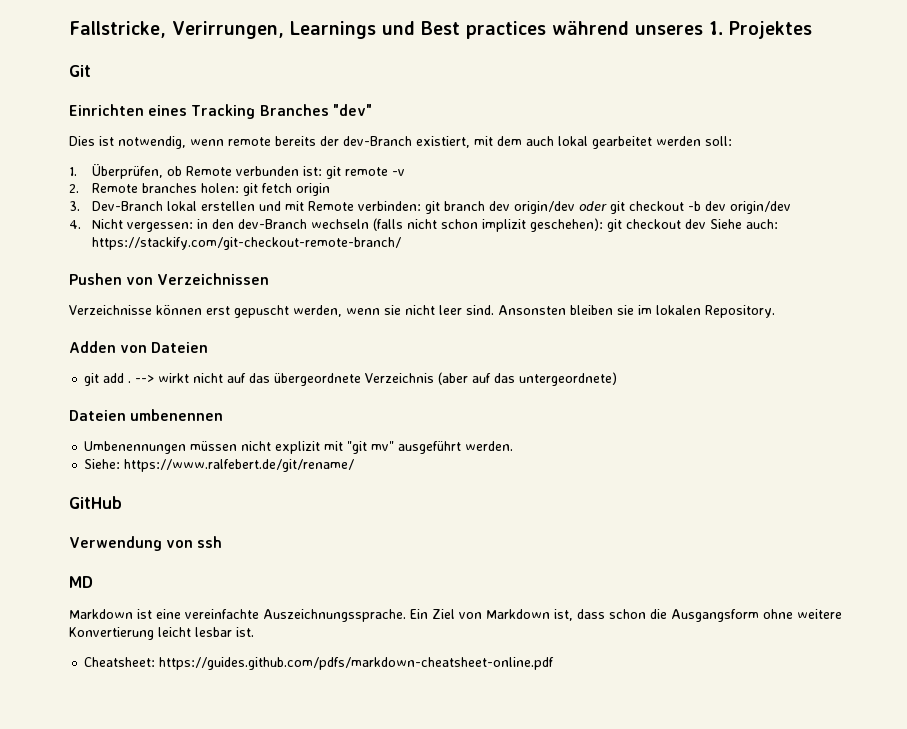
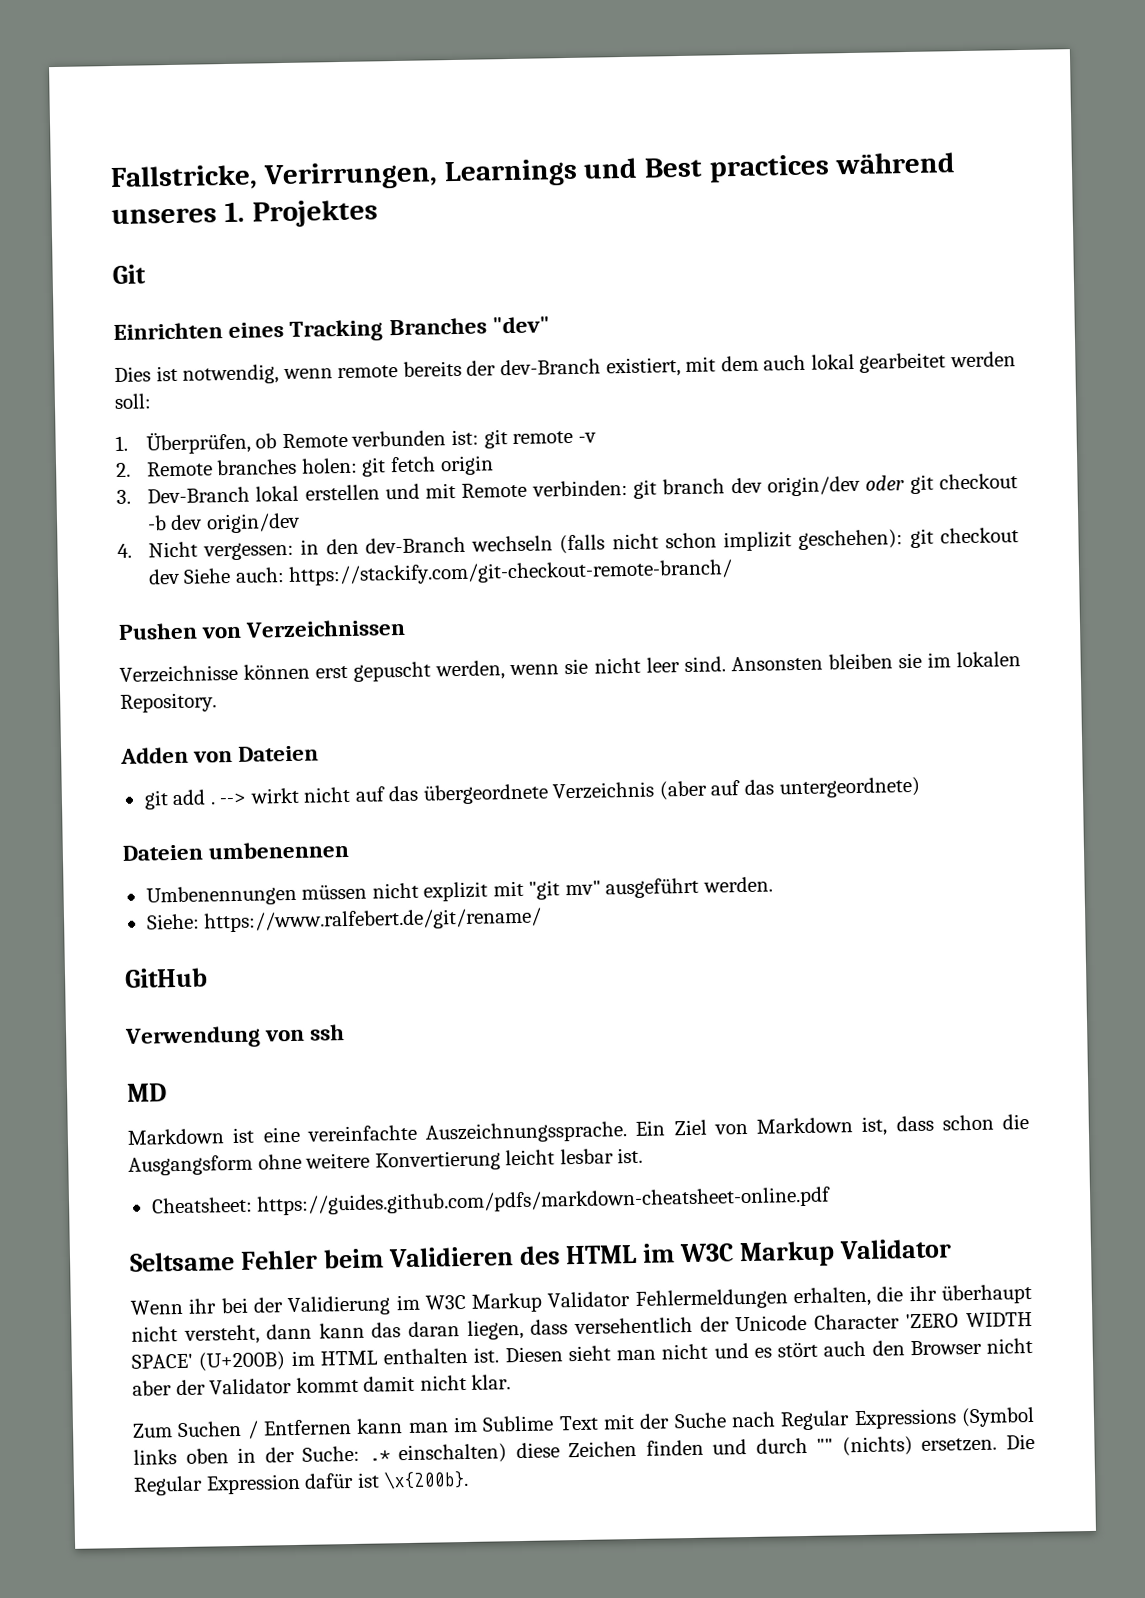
(555, 663) none -> [129,1238,952,1272] [130,1283,1032,1317] [131,1311,1034,1345] [131,1337,1033,1372] [132,1374,512,1396] [132,1406,1036,1439] [133,1433,1035,1465] [133,1469,470,1496] // Seltsame Fehler beim Validieren des HTML im W3C Markup Validator // Wenn ihr bei der Validierung im W3C Markup Validator Fehlermeldungen erhalten, die ihr überhaupt nicht versteht, dann kann das daran liegen, dass versehentlich der Unicode Character 'ZERO WIDTH SPACE' (U+200B) im HTML enthalten ist. Diesen sieht man nicht und es stört auch den Browser nicht aber der Validator kommt damit nicht klar. // Zum Suchen / Entfernen kann man im Sublime Text mit der Suche nach Regular Expressions (Symbol links oben in der Suche: .* einschalten) diese Zeichen finden und durch "" (nichts) ersetzen. Die Regular Expression dafür ist \x{200b}.

